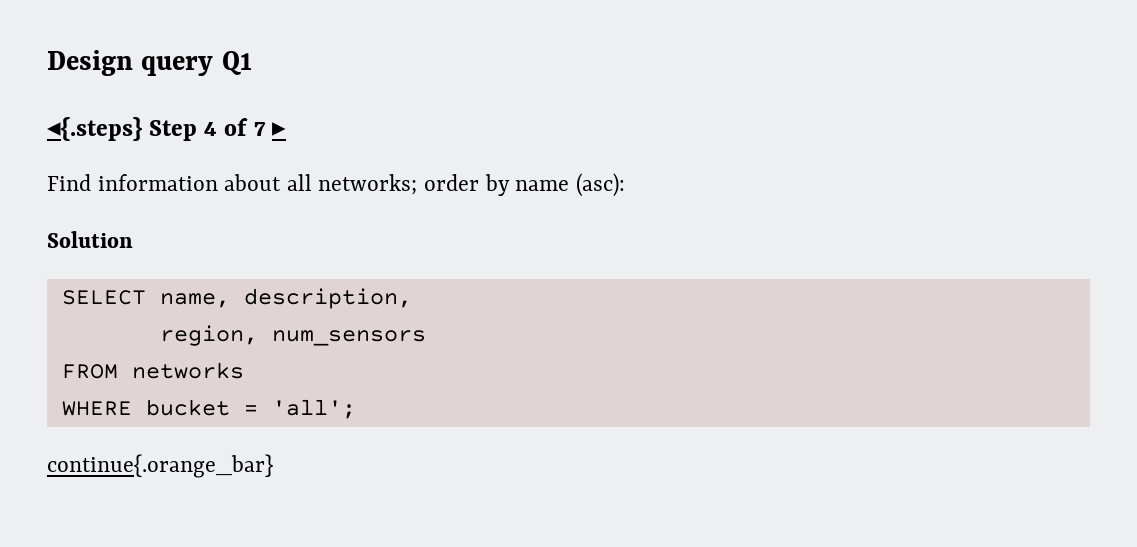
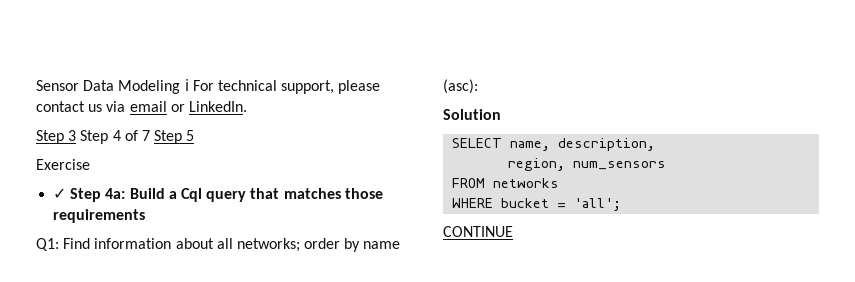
[47,50,252,76] [47,117,286,141] Design query Q1 // ◂{.steps} Step 4 of 7 ▸ // -> [36,79,381,94] [36,101,247,112] [36,130,195,144] [36,159,90,170] [53,188,383,202] [53,209,146,223] [36,238,59,251] Sensor Data Modeling ℹ For technical support, please contact us via email or LinkedIn. // Step 3 Step 4 of 7 Step 5 // Exercise // ✓ Step 4a: Build a Cql query that matches those requirements // Q1:
[47,454,273,478] continue{.orange_bar} -> [443,226,513,237] CONTINUE

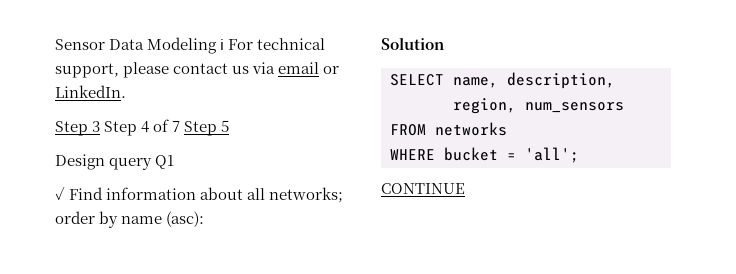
[36,159,90,170] [53,188,383,202] [53,209,146,223] [36,238,59,251] Exercise // ✓ Step 4a: Build a Cql query that matches those requirements // Q1: -> [55,154,175,170] [55,186,65,200] Design query Q1 // ✓

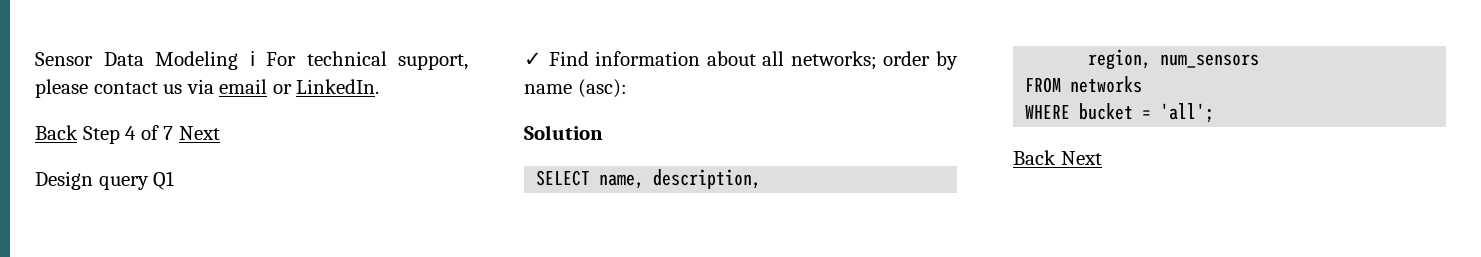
[55,121,101,136] Step 3 -> [35,125,78,140] Back
[184,120,230,136] Step 5 -> [178,126,220,140] Next
[381,183,465,194] CONTINUE -> [1013,150,1102,165] Back Next

